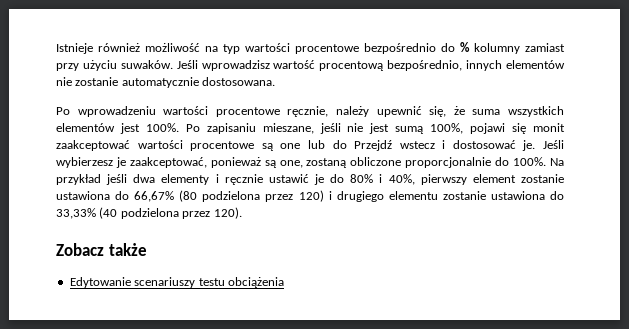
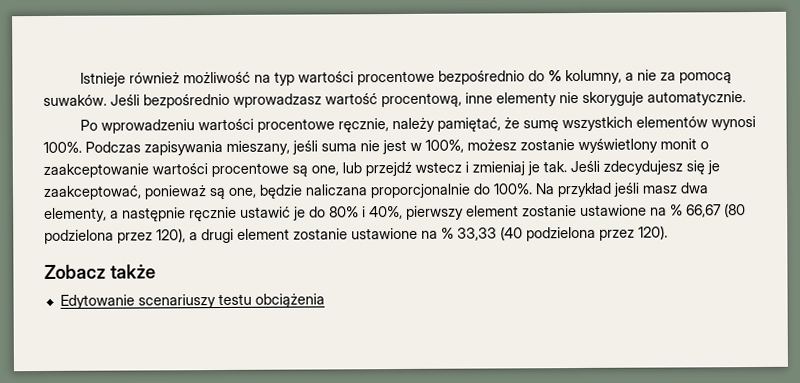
[474,43,565,54] [56,60,566,71] [56,77,276,88] kolumny zamiast przy użyciu suwaków. Jeśli wprowadzisz wartość procentową bezpośrednio, innych elementów nie zostanie automatycznie dostosowana. -> [564,69,732,85] [43,91,746,109] kolumny, a nie za pomocą suwaków. Jeśli bezpośrednio wprowadzasz wartość procentową, inne elementy nie skoryguje automatycznie.
[376,106,565,117] [56,123,565,134] [56,140,564,151] [56,157,113,168] upewnić się, że suma wszystkich elementów jest 100%. Po zapisaniu mieszane, jeśli nie jest sumą 100%, pojawi się monit zaakceptować wartości procentowe są one lub do Przejdź wstecz i dostosować je. Jeśli wybierzesz -> [436,116,756,132] [43,138,709,156] [43,160,705,178] pamiętać, że sumę wszystkich elementów wynosi 100%. Podczas zapisywania mieszany, jeśli suma nie jest w 100%, możesz zostanie wyświetlony monit o zaakceptowanie wartości procentowe są one, lub przejdź wstecz i zmieniaj je tak. Jeśli zdecydujesz się
[306,157,402,168] zostaną obliczone -> [259,184,368,199] będzie naliczana
[133,174,219,185] dwa elementy i -> [642,182,709,194] [44,207,186,222] masz dwa elementy, a następnie
[56,190,564,202] [56,208,96,219] ustawiona do 66,67% (80 podzielona przez 120) i drugiego elementu zostanie ustawiona do 33,33% -> [580,203,746,218] [44,227,497,244] ustawione na % 66,67 (80 podzielona przez 120), a drugi element zostanie ustawione na % 33,33

